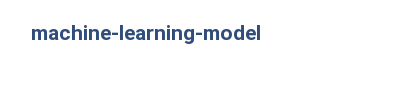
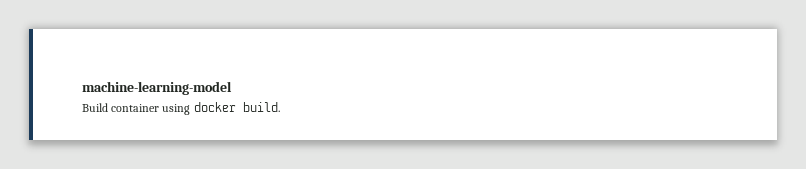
(261, 34) none -> [82,102,280,115] // Build container using docker build.

